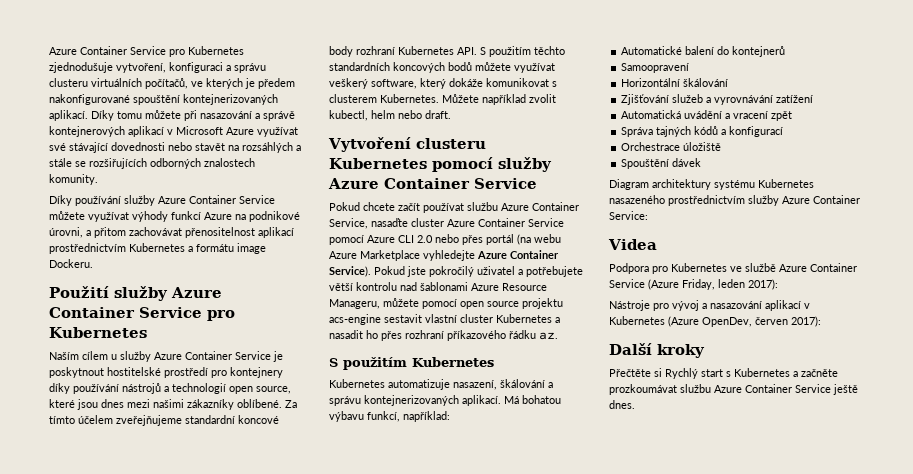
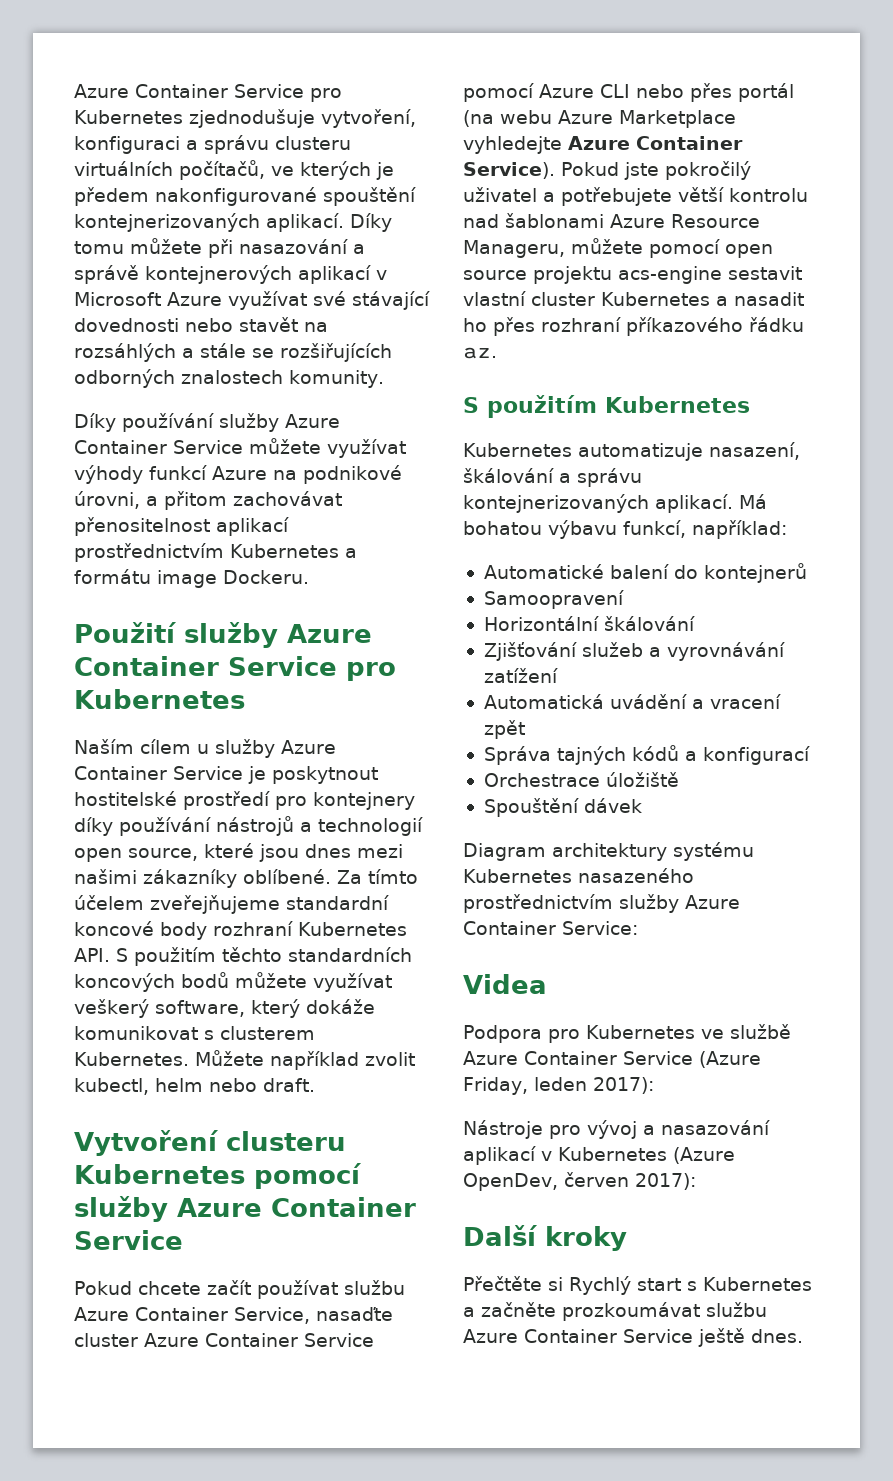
[417,235,433,243] 2.0 -> (630, 91) none

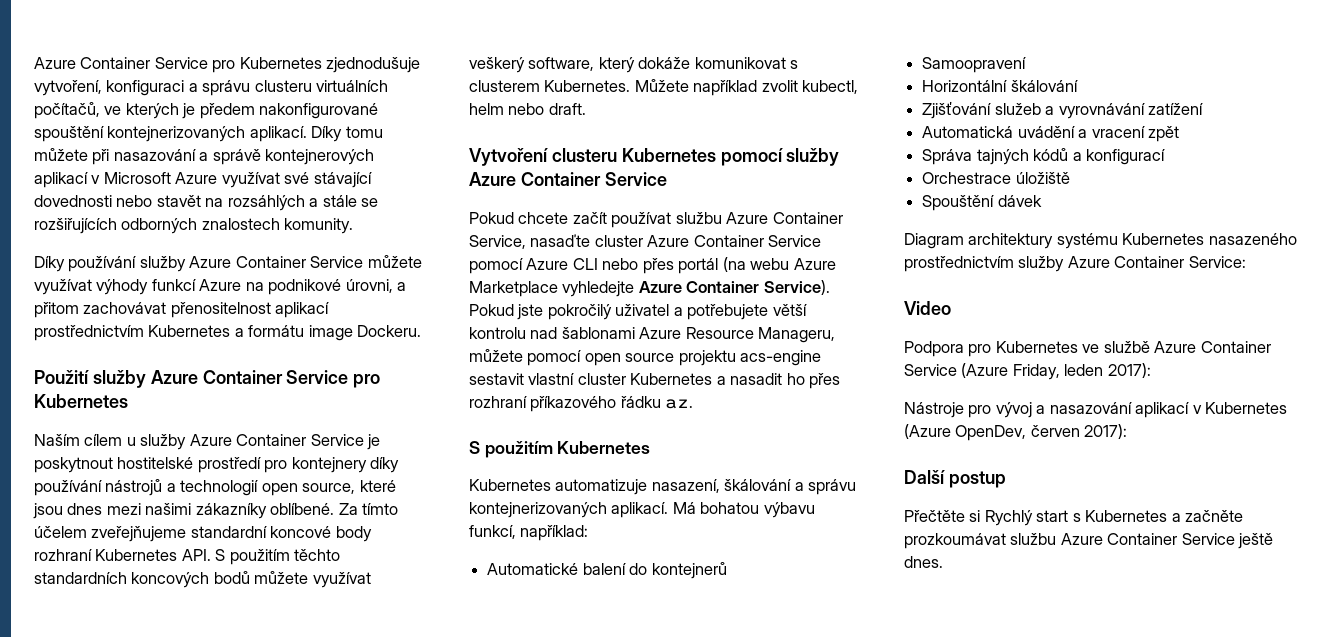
[463,974,547,994] Videa -> [904,301,951,315] Video
[545,1226,627,1251] kroky -> [948,471,1006,488] postup

